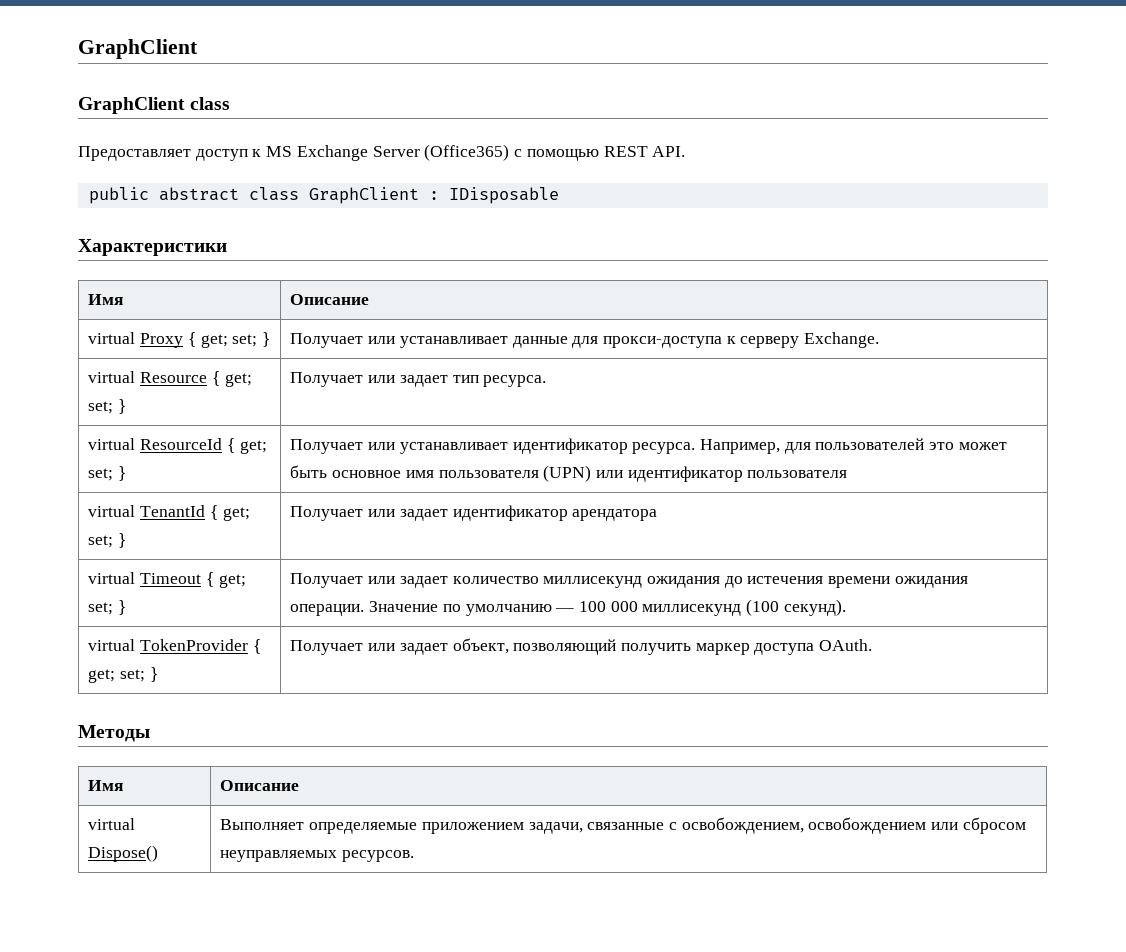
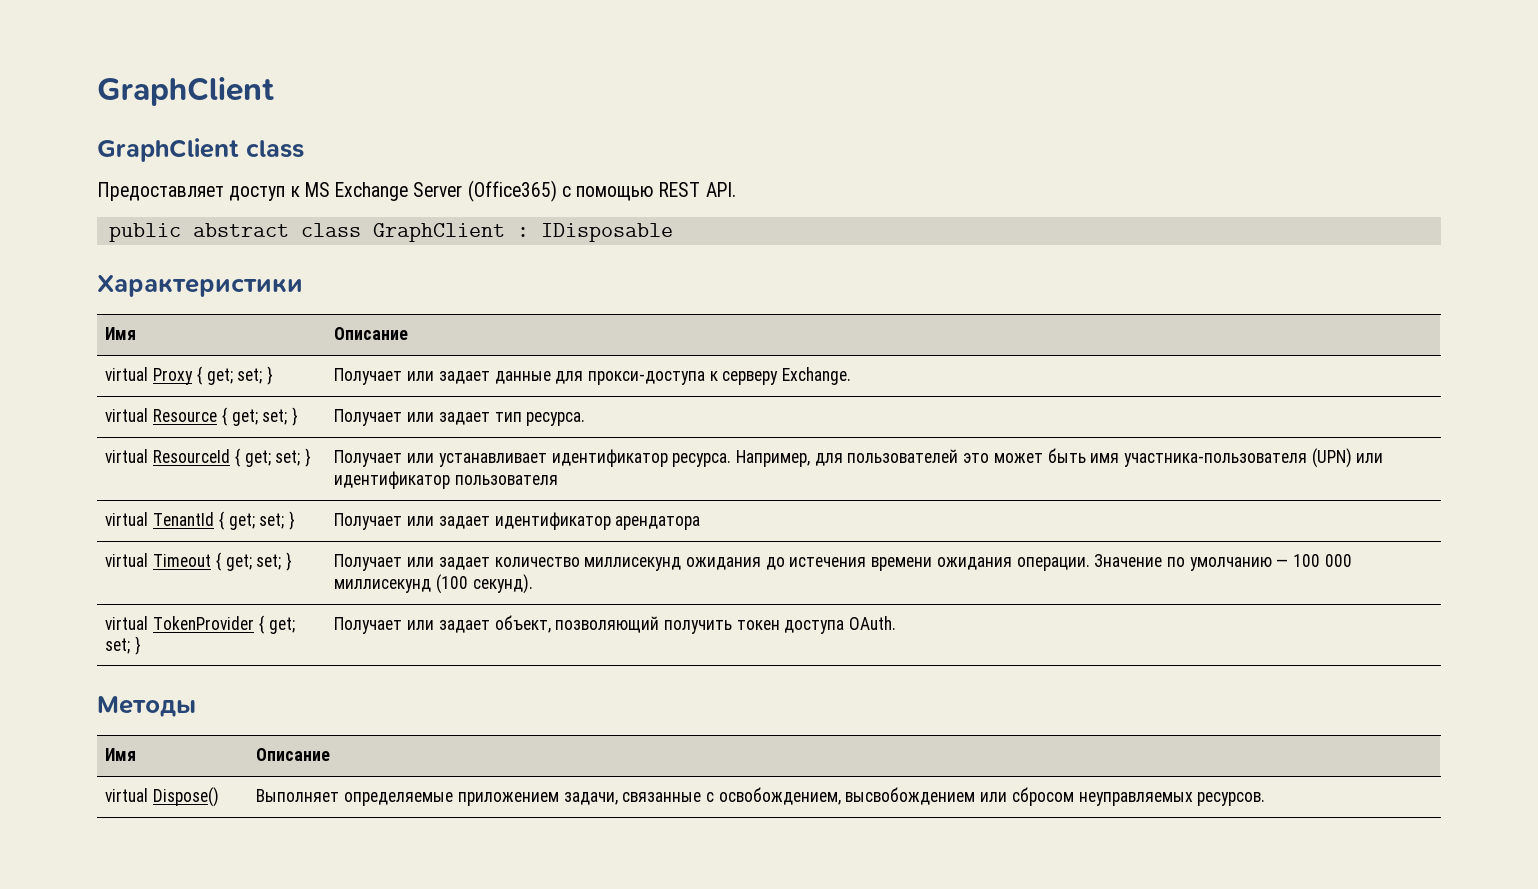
[399,336,508,348] устанавливает -> [438,371,490,384] задает
[332,470,539,478] основное имя пользователя -> [1090,453,1308,467] имя участника-пользователя
[695,643,750,655] маркер -> [736,620,780,630] токен
[808,817,927,834] освобождением -> [845,787,976,805] высвобождением

